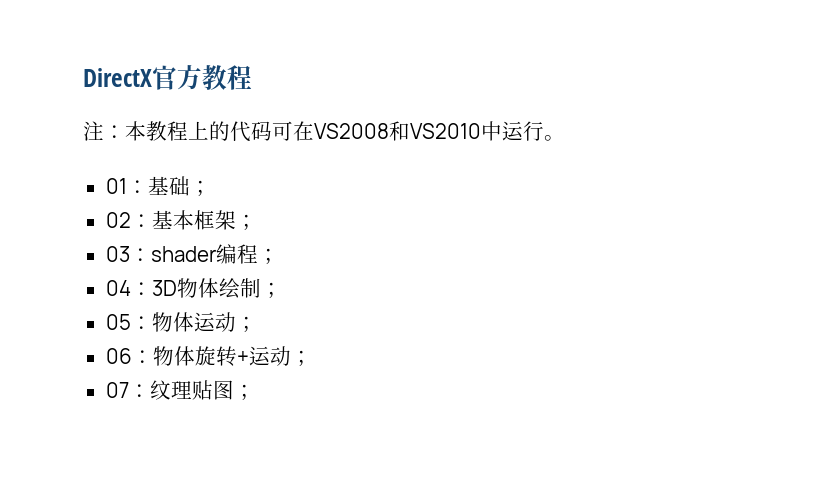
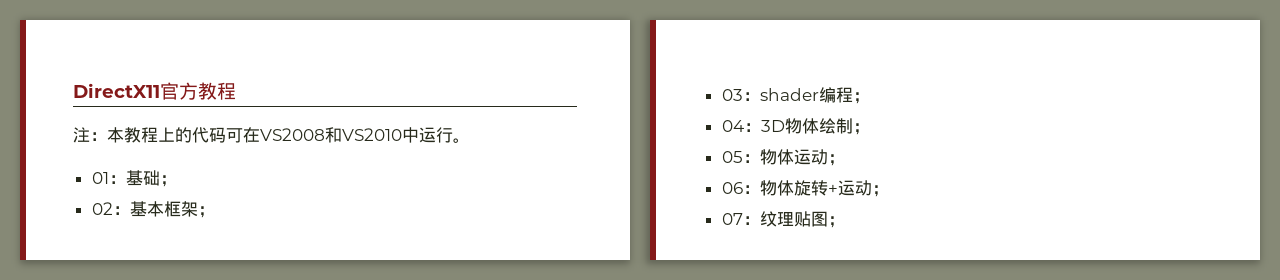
[83,68,152,87] DirectX -> [73,83,160,98] DirectX11

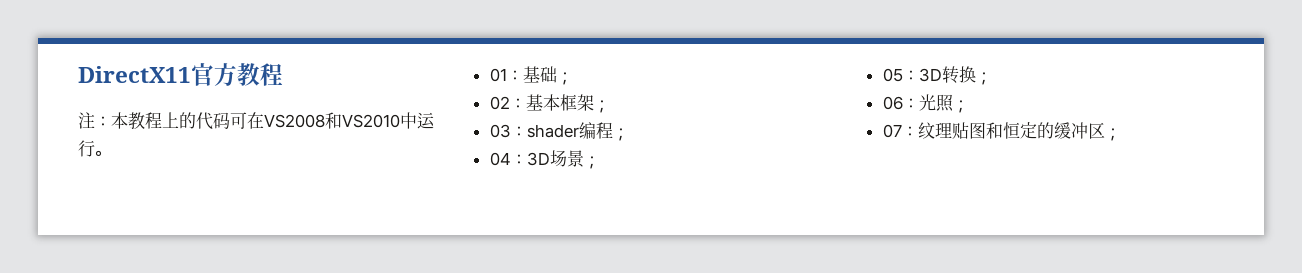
[784,118,853,134] 物体绘制 -> [549,150,584,167] 场景
[759,149,828,165] 物体运动 -> [918,66,976,84] 3D转换
[759,180,872,196] 物体旋转+运动 -> [918,94,954,112] 光照
(828, 219) none -> [985,122,1105,139] 和恒定的缓冲区

